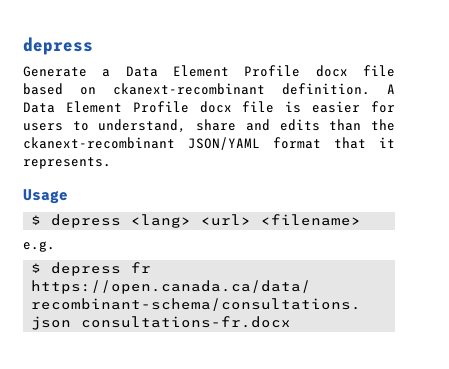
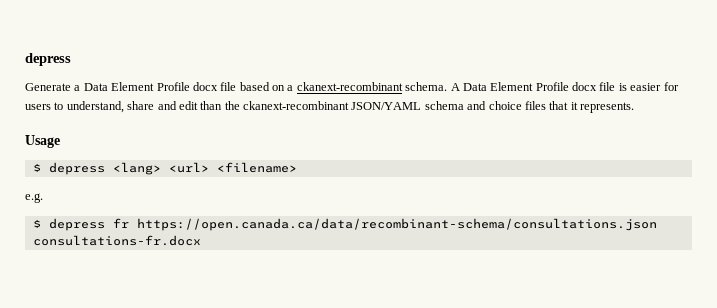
[113,83,370,95] ckanext-recombinant definition. -> [287,82,448,91] a ckanext-recombinant schema.
[279,119,320,131] edits -> [178,101,198,110] edit
[273,137,321,149] format -> [424,101,546,110] schema and choice files

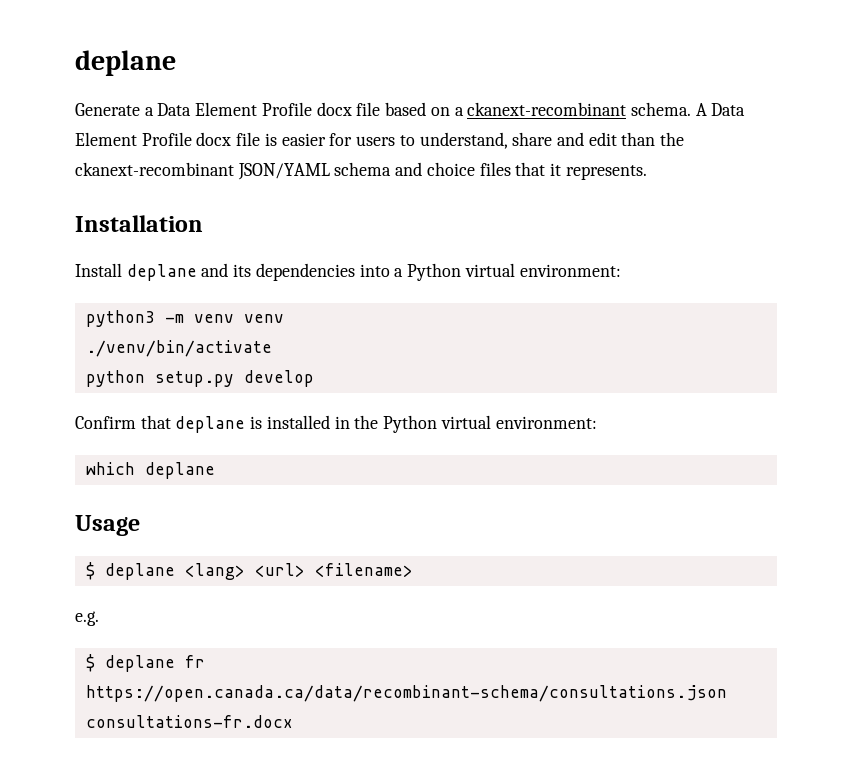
[25,53,71,66] depress -> [75,50,176,76] deplane
(634, 107) none -> [75,215,203,232] [75,263,621,281] [85,310,284,327] [85,340,272,357] [85,370,314,387] [75,415,597,433] [85,462,215,479] // Installation // Install deplane and its dependencies into a Python virtual environment: // python3 -m venv venv // ./venv/bin/activate // python setup.py develop // Confirm that deplane is installed in the Python virtual environment: // which deplane
[48,162,105,175] depress -> [104,563,175,580] deplane
[48,218,105,231] depress -> [104,655,175,672] deplane

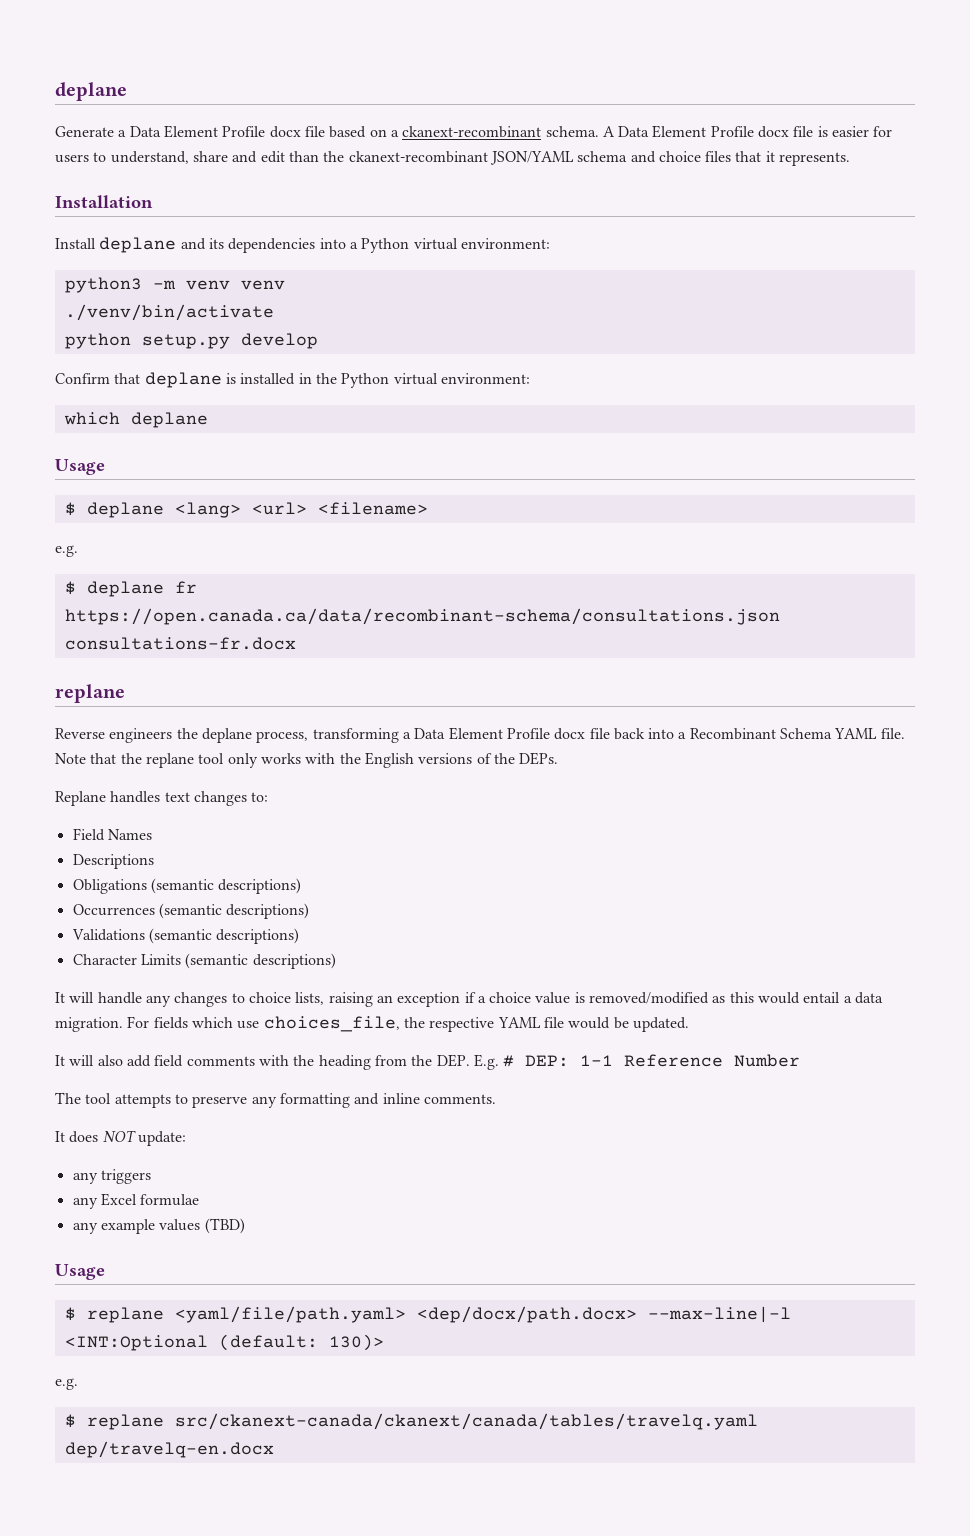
(293, 721) none -> [55,684,125,703] [55,727,905,743] [55,752,559,768] [55,791,269,806] [72,828,152,841] [72,854,154,869] [72,878,302,894] [72,903,310,919] [71,928,300,944] [72,953,336,969] [55,992,884,1007] [55,1016,689,1032] [55,1054,801,1070] [55,1092,496,1108] [55,1130,186,1146] [72,1169,151,1184] [72,1193,200,1209] [72,1218,245,1234] [55,1264,105,1280] [64,1306,791,1323] [64,1334,384,1351] [55,1378,78,1390] [64,1413,758,1430] [64,1441,274,1458] // replane // Reverse engineers the deplane process, transforming a Data Element Profile docx file back into a Recombinant Schema YAML file. Note that the replane tool only works with the English versions of the DEPs. // Replane handles text changes to: // Field Names // Descriptions // Obligations (semantic descriptions) // Occurrences (semantic descriptions) // Validations (semantic descriptions) // Character Limits (semantic descriptions) // It will handle any changes to choice lists, raising an exception if a choice value is removed/modified as this would entail a data migration. For fields which use choices_file, the respective YAML file would be updated. // It will also add field comments with the heading from the DEP. E.g. # DEP: 1-1 Reference Number // The tool attempts to preserve any formatting and inline comments. // It does NOT update: // any triggers // any Excel formulae // any example values (TBD) // Usage // $ replane <yaml/file/path.yaml> <dep/docx/path.docx> --max-line|-l <INT:Optional (default: 130)> // e.g. // $ replane src/ckanext-canada/ckanext/canada/tables/travelq.yaml dep/travelq-en.docx

